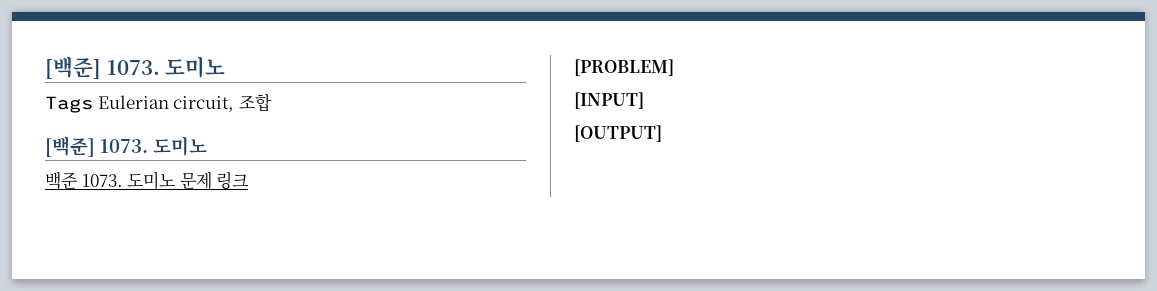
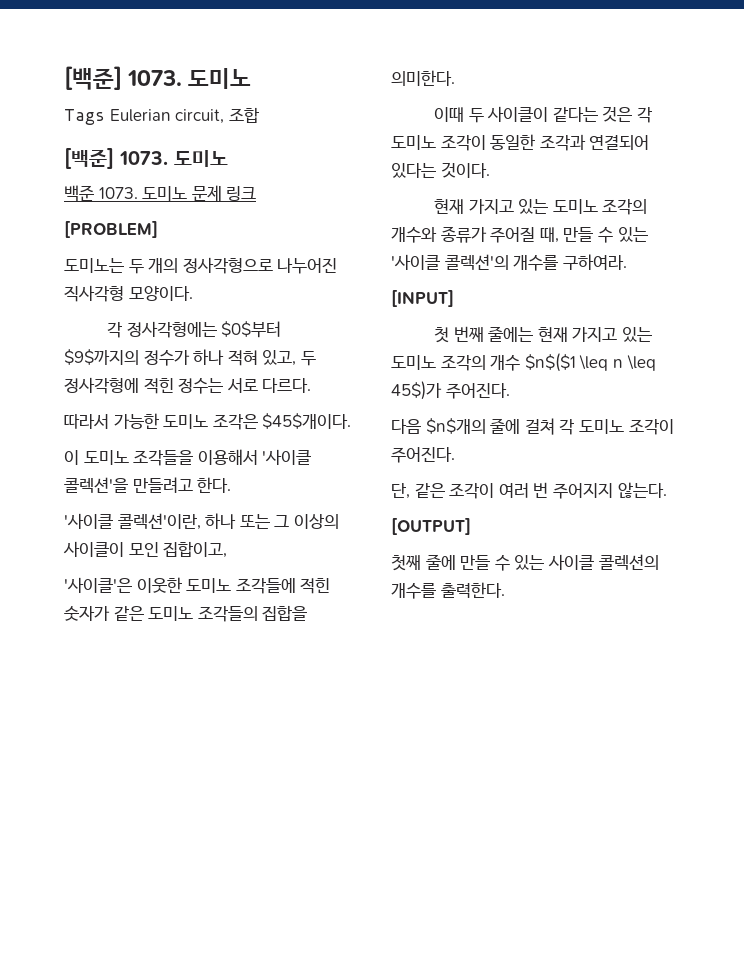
[574,92,644,109] [574,125,662,142] [INPUT] // [OUTPUT] -> [64,257,338,274] [64,285,193,302] [107,321,282,338] [64,349,316,366] [64,377,312,394] [64,413,352,430] [64,449,312,466] [64,477,232,493] [64,513,339,530] [63,541,228,558] [64,577,331,594] [64,605,308,622] [391,70,455,86] [434,106,653,123] [391,134,650,151] [391,162,490,178] [434,199,648,215] [391,226,648,243] [391,254,627,271] [391,290,454,307] [434,326,653,343] [391,353,656,372] [391,381,510,400] [391,418,674,435] [391,447,455,463] [391,482,667,499] [391,518,471,535] [391,554,659,571] [391,582,505,599] 도미노는 두 개의 정사각형으로 나누어진 직사각형 모양이다. // 각 정사각형에는 $0$부터 $9$까지의 정수가 하나 적혀 있고, 두 정사각형에 적힌 정수는 서로 다르다. // 따라서 가능한 도미노 조각은 $45$개이다. // 이 도미노 조각들을 이용해서 '사이클 콜렉션'을 만들려고 한다. // '사이클 콜렉션'이란, 하나 또는 그 이상의 사이클이 모인 집합이고, // '사이클'은 이웃한 도미노 조각들에 적힌 숫자가 같은 도미노 조각들의 집합을 의미한다. // 이때 두 사이클이 같다는 것은 각 도미노 조각이 동일한 조각과 연결되어 있다는 것이다. // 현재 가지고 있는 도미노 조각의 개수와 종류가 주어질 때, 만들 수 있는 '사이클 콜렉션'의 개수를 구하여라. // [INPUT] // 첫 번째 줄에는 현재 가지고 있는 도미노 조각의 개수 $n$($1 \leq n \leq 45$)가 주어진다. // 다음 $n$개의 줄에 걸쳐 각 도미노 조각이 주어진다. // 단, 같은 조각이 여러 번 주어지지 않는다. // [OUTPUT] // 첫째 줄에 만들 수 있는 사이클 콜렉션의 개수를 출력한다.

